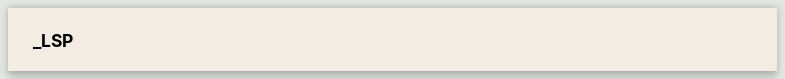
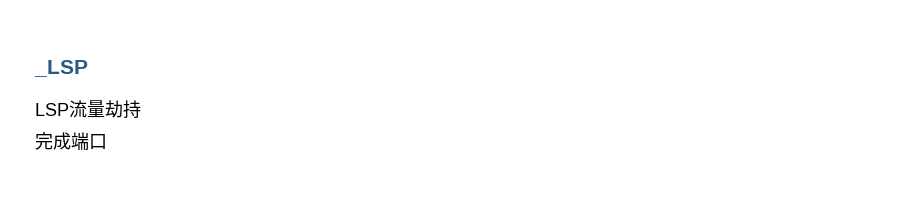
(73, 41) none -> [35,100,141,119] [35,132,107,150] // LSP流量劫持 // 完成端口

